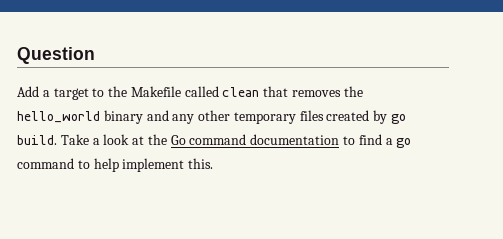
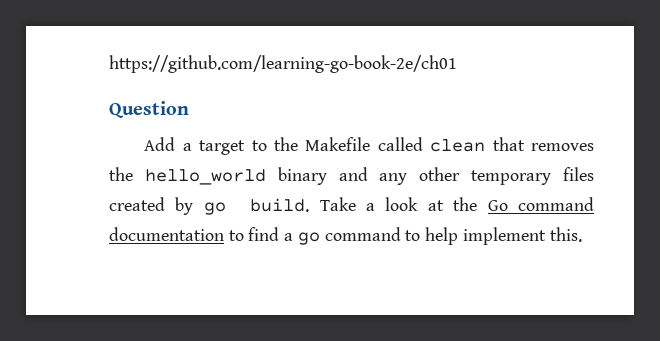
(17, 55) none -> [109,55,457,73] https://github.com/learning-go-book-2e/ch01 //

